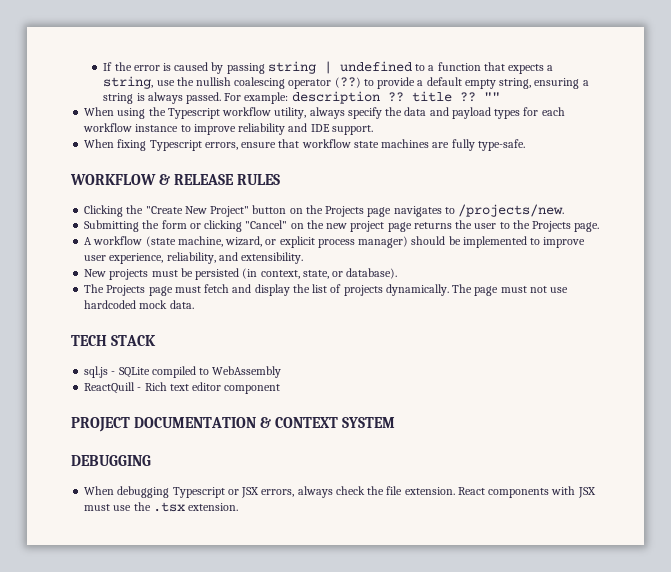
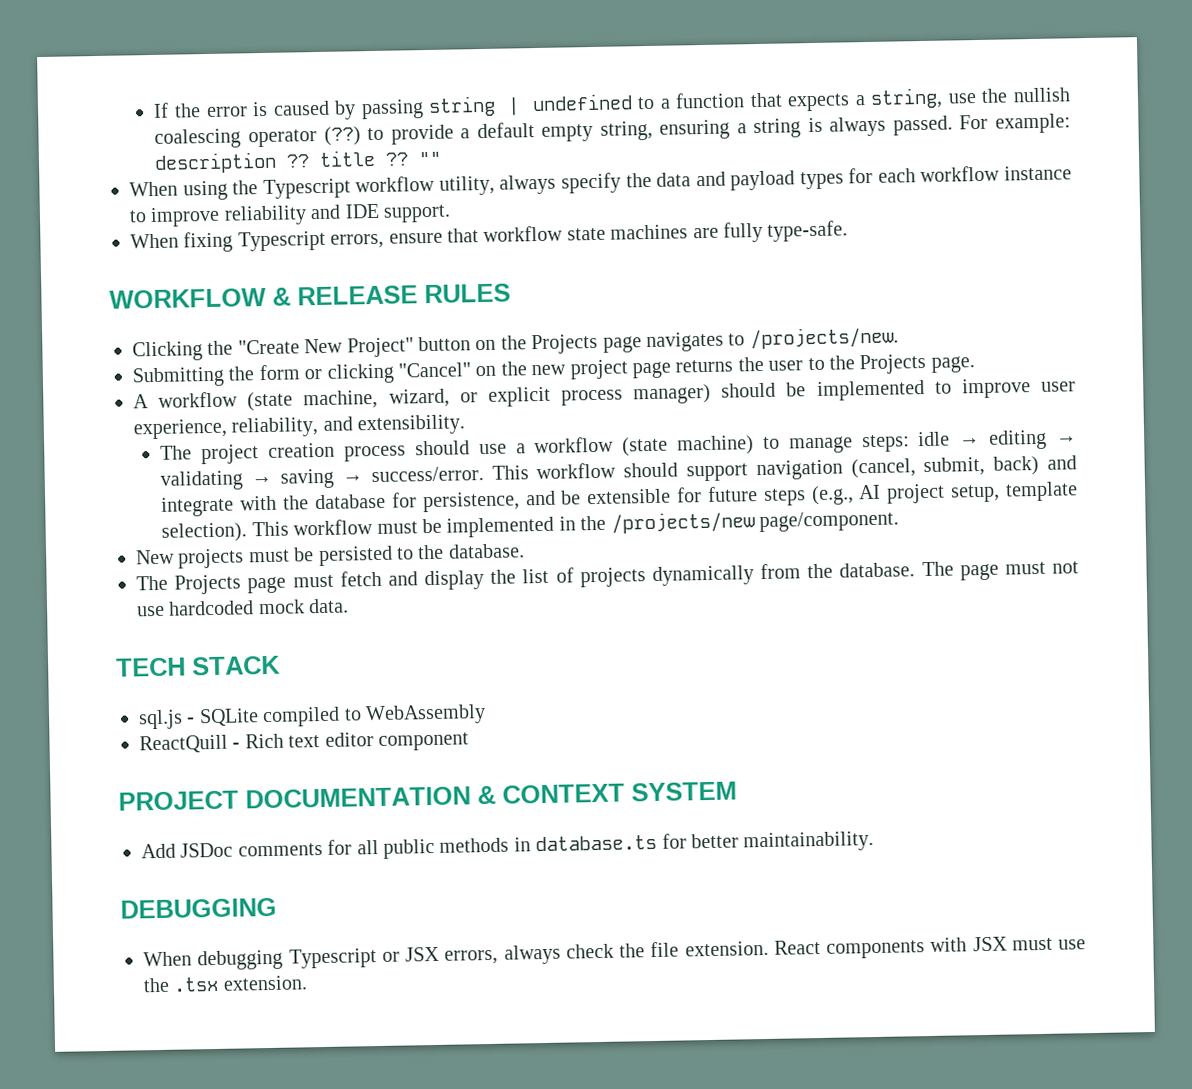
(304, 258) none -> [160,429,1077,465] [160,455,1077,491] [161,481,1078,517] [161,510,900,543] // The project creation process should use a workflow (state machine) to manage steps: idle → editing → validating → saving → success/error. This workflow should support navigation (cancel, submit, back) and integrate with the database for persistence, and be extensible for future steps (e.g., AI project setup, template selection). This workflow must be implemented in the /projects/new page/component.
[242,268,398,279] (in context, state, or database). -> [397,543,525,560] to the database.
[385,284,449,296] dynamically. -> [651,562,916,586] dynamically from the database.
(396, 422) none -> [141,830,875,859] // Add JSDoc comments for all public methods in database.ts for better maintainability.

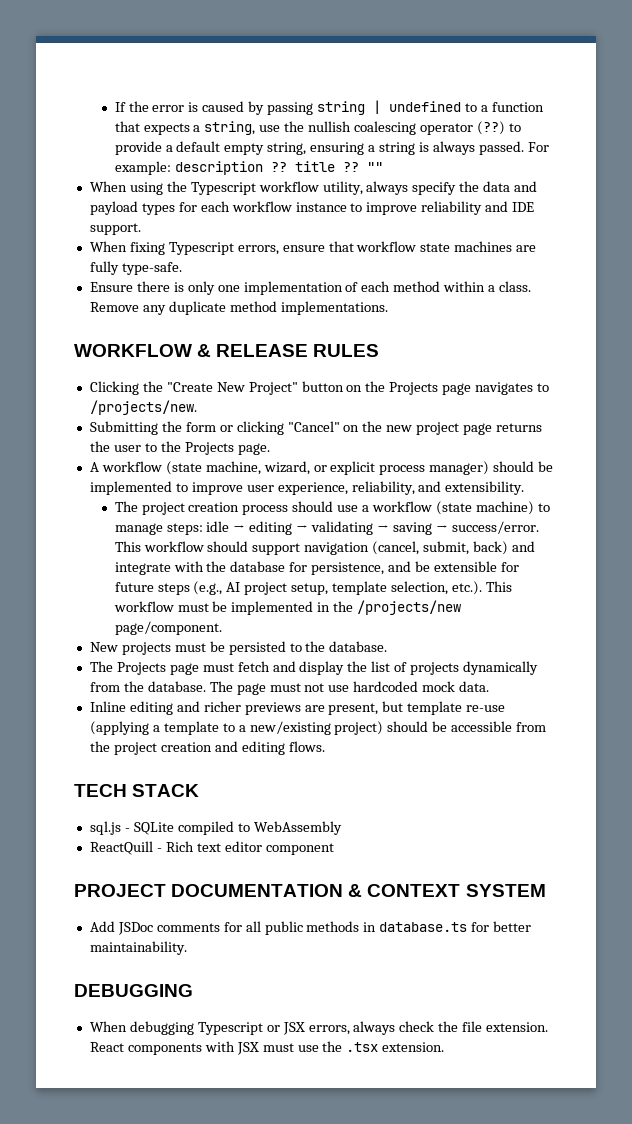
(849, 231) none -> [89,281,532,295] [89,301,388,315] // Ensure there is only one implementation of each method within a class. Remove any duplicate method implementations.
[161,522,248,543] selection). -> [391,581,482,595] selection, etc.).
(350, 606) none -> [89,701,506,715] [89,721,547,735] [89,741,325,755] // Inline editing and richer previews are present, but template re-use (applying a template to a new/existing project) should be accessible from the project creation and editing flows.

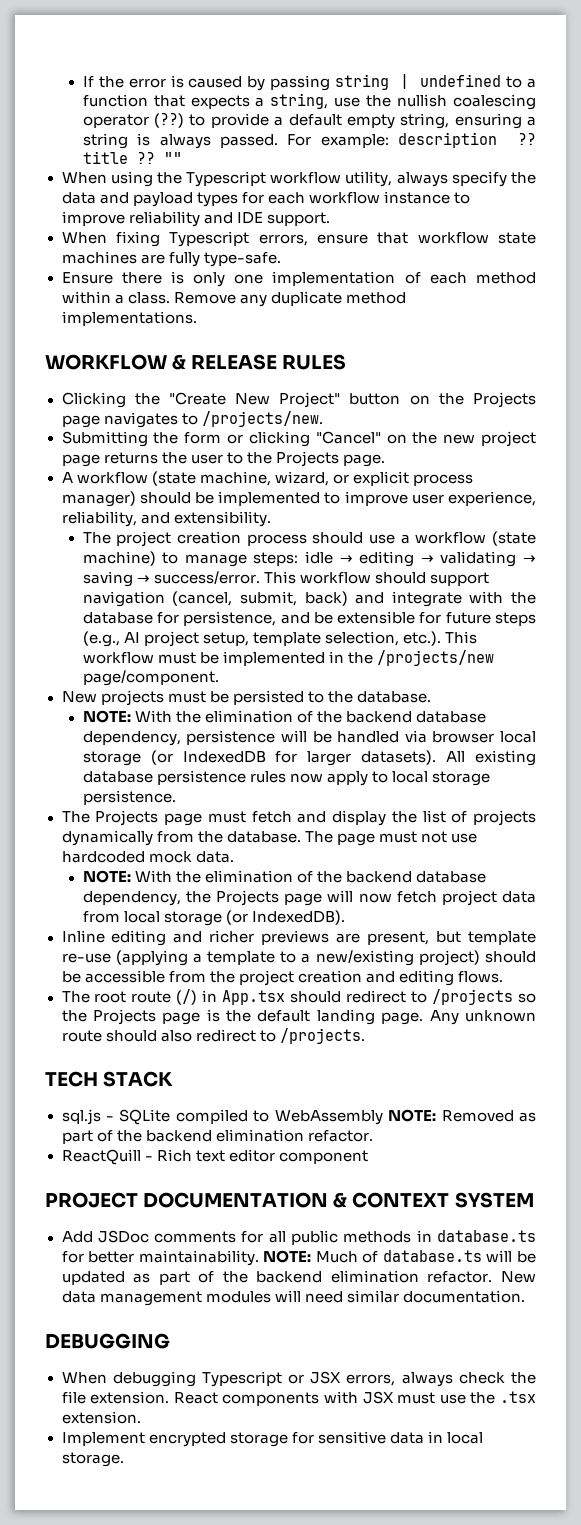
(388, 646) none -> [82,710,487,723] [82,730,537,746] [82,750,536,766] [82,770,491,786] [82,790,176,805] // NOTE: With the elimination of the backend database dependency, persistence will be handled via browser local storage (or IndexedDB for larger datasets). All existing database persistence rules now apply to local storage persistence.
(490, 686) none -> [82,870,487,883] [82,890,536,906] [82,910,345,926] // NOTE: With the elimination of the backend database dependency, the Projects page will now fetch project data from local storage (or IndexedDB).
(325, 746) none -> [61,989,536,1005] [61,1009,537,1025] [61,1028,365,1044] // The root route (/) in App.tsx should redirect to /projects so the Projects page is the default landing page. Any unknown route should also redirect to /projects.
(342, 828) none -> [388,1109,536,1122] [61,1129,373,1144] NOTE: Removed as part of the backend elimination refactor.
(187, 948) none -> [263,1250,536,1263] [61,1270,536,1285] [61,1290,525,1306] NOTE: Much of database.ts will be updated as part of the backend elimination refactor. New data management modules will need similar documentation.
(445, 1047) none -> [61,1431,483,1447] [61,1452,124,1467] // Implement encrypted storage for sensitive data in local storage.

